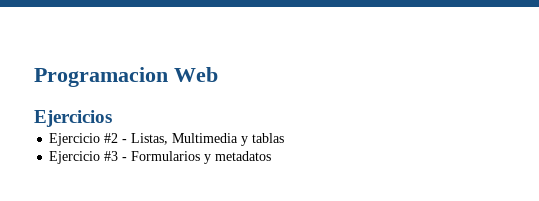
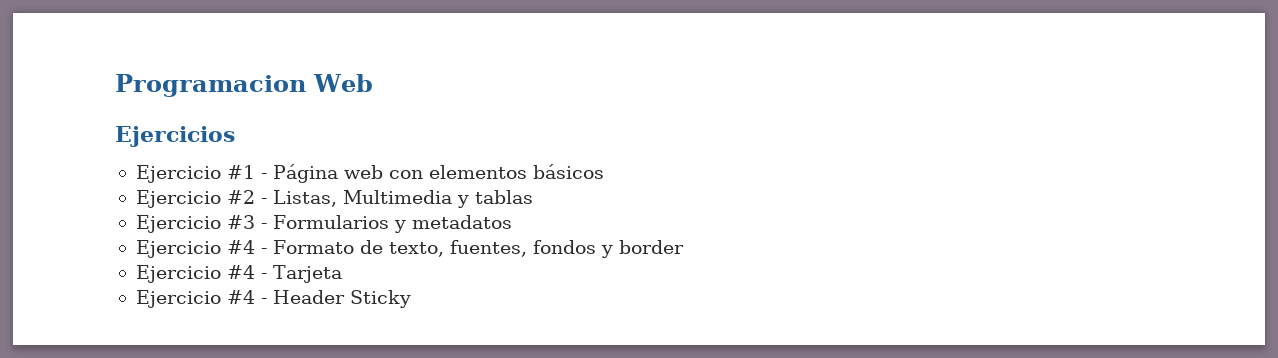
(112, 118) none -> [135,164,604,183] // Ejercicio #1 - Página web con elementos básicos
(272, 156) none -> [135,240,684,258] [135,265,342,283] [135,290,411,308] // Ejercicio #4 - Formato de texto, fuentes, fondos y border // Ejercicio #4 - Tarjeta // Ejercicio #4 - Header Sticky

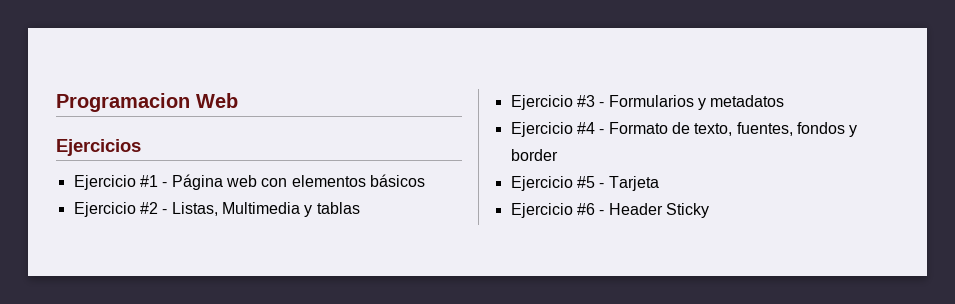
[226,265,255,279] #4 -> [576,176,595,188] #5
[226,290,255,304] #4 -> [576,203,595,215] #6

